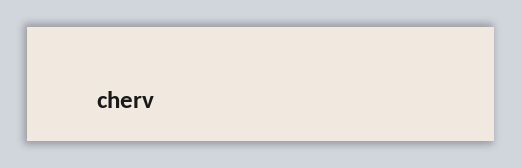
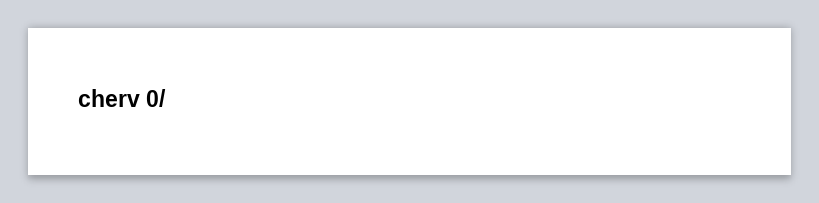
(154, 99) none -> [146,89,167,107] 0/

